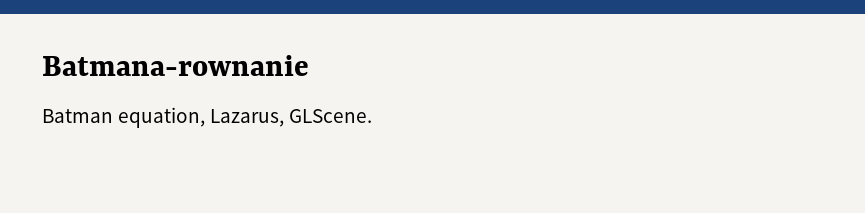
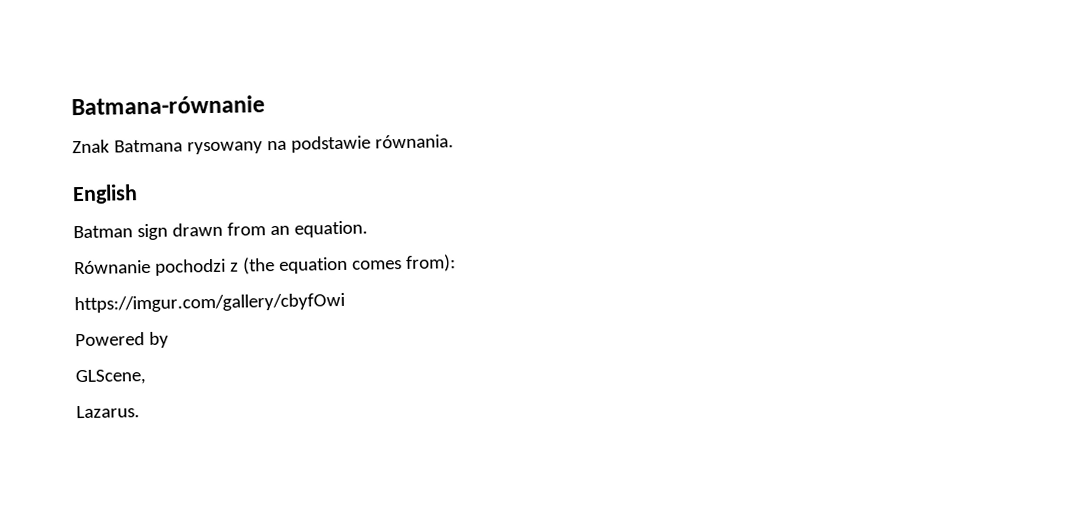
[42,55,309,76] [42,107,373,128] Batmana-rownanie // Batman equation, Lazarus, GLScene. -> [71,95,265,116] [72,134,454,155] [72,184,138,205] [73,220,368,241] [74,254,456,276] [74,292,345,314] [75,331,169,348] [75,369,146,386] [76,405,140,419] Batmana-równanie // Znak Batmana rysowany na podstawie równania. // English // Batman sign drawn from an equation. // Równanie pochodzi z (the equation comes from): // https://imgur.com/gallery/cbyfOwi // Powered by // GLScene, // Lazarus.

